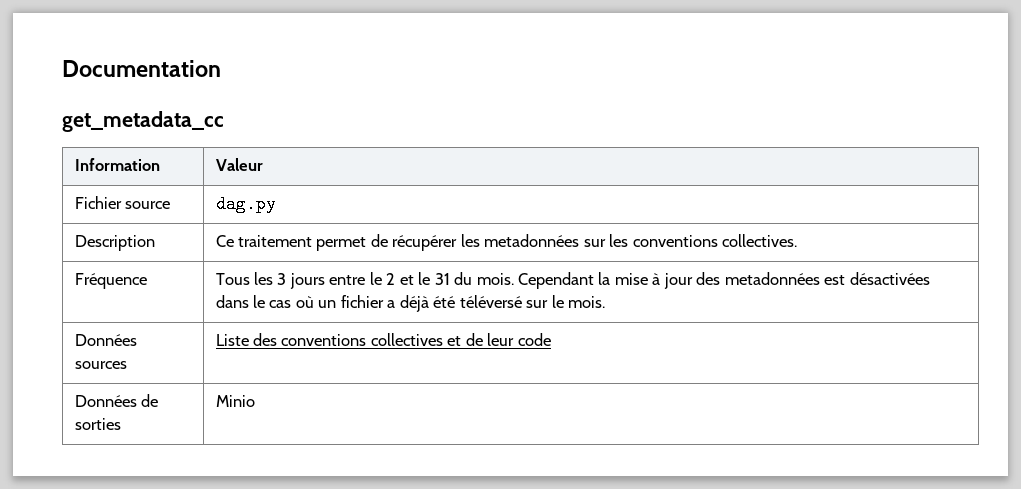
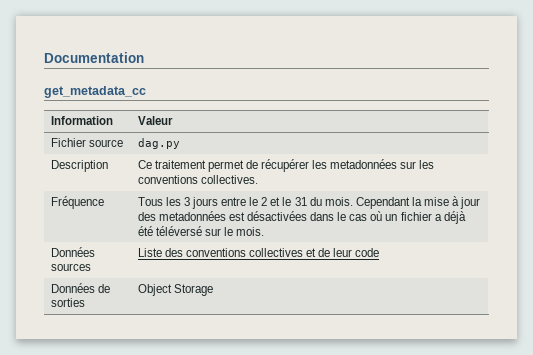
[215,395,255,407] Minio -> [137,284,213,296] Object Storage

